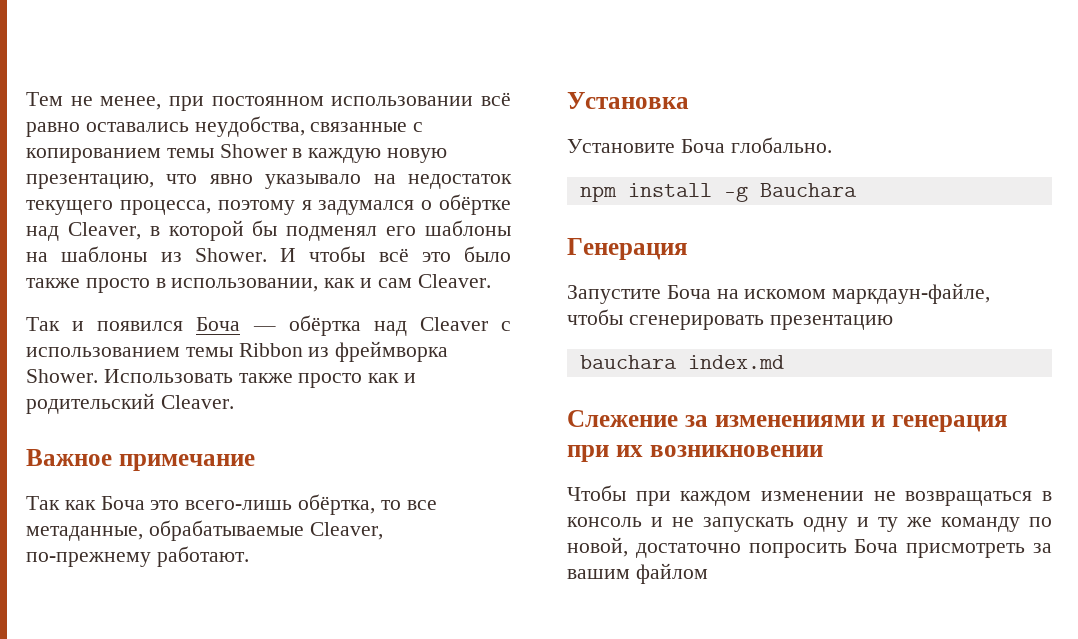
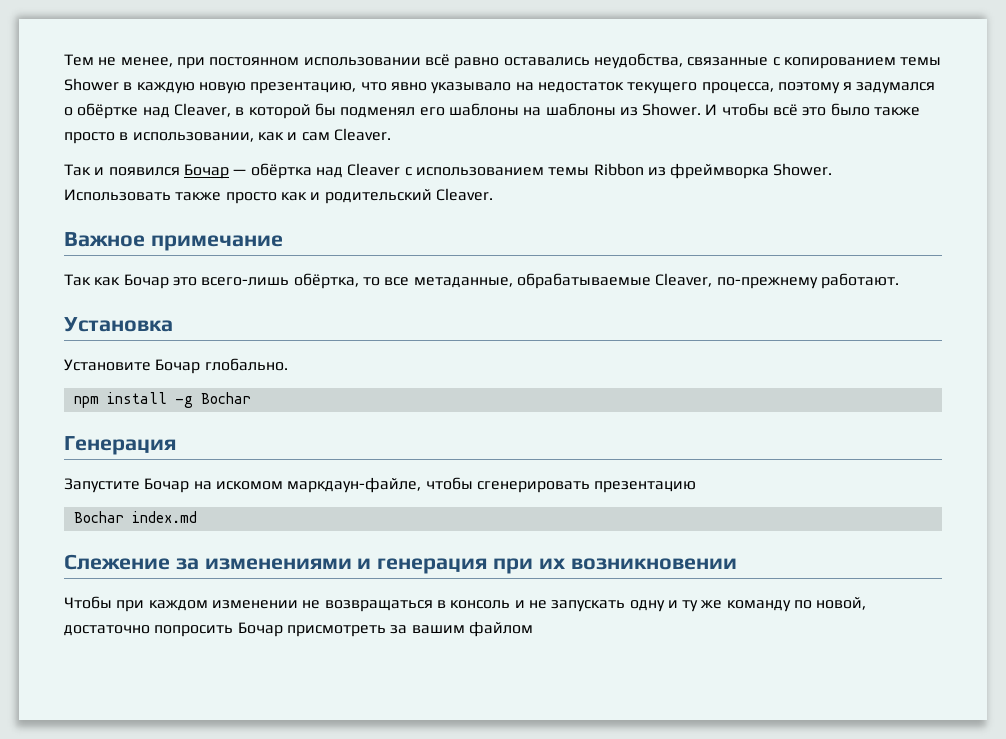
[196,317,241,331] Боча -> [183,164,229,179] Бочар
[100,496,145,510] Боча -> [123,274,169,289] Бочар
[680,139,725,153] Боча -> [155,359,201,374] Бочар
[759,183,857,197] Bauchara -> [200,392,251,404] Bochar
[666,285,711,299] Боча -> [144,478,190,493] Бочар
[579,355,677,369] bauchara -> [73,511,124,523] Bochar
[854,539,899,553] Боча -> [237,622,283,637] Бочар

